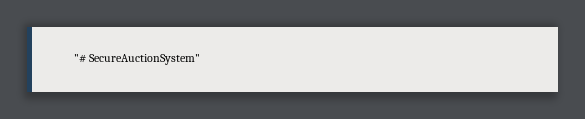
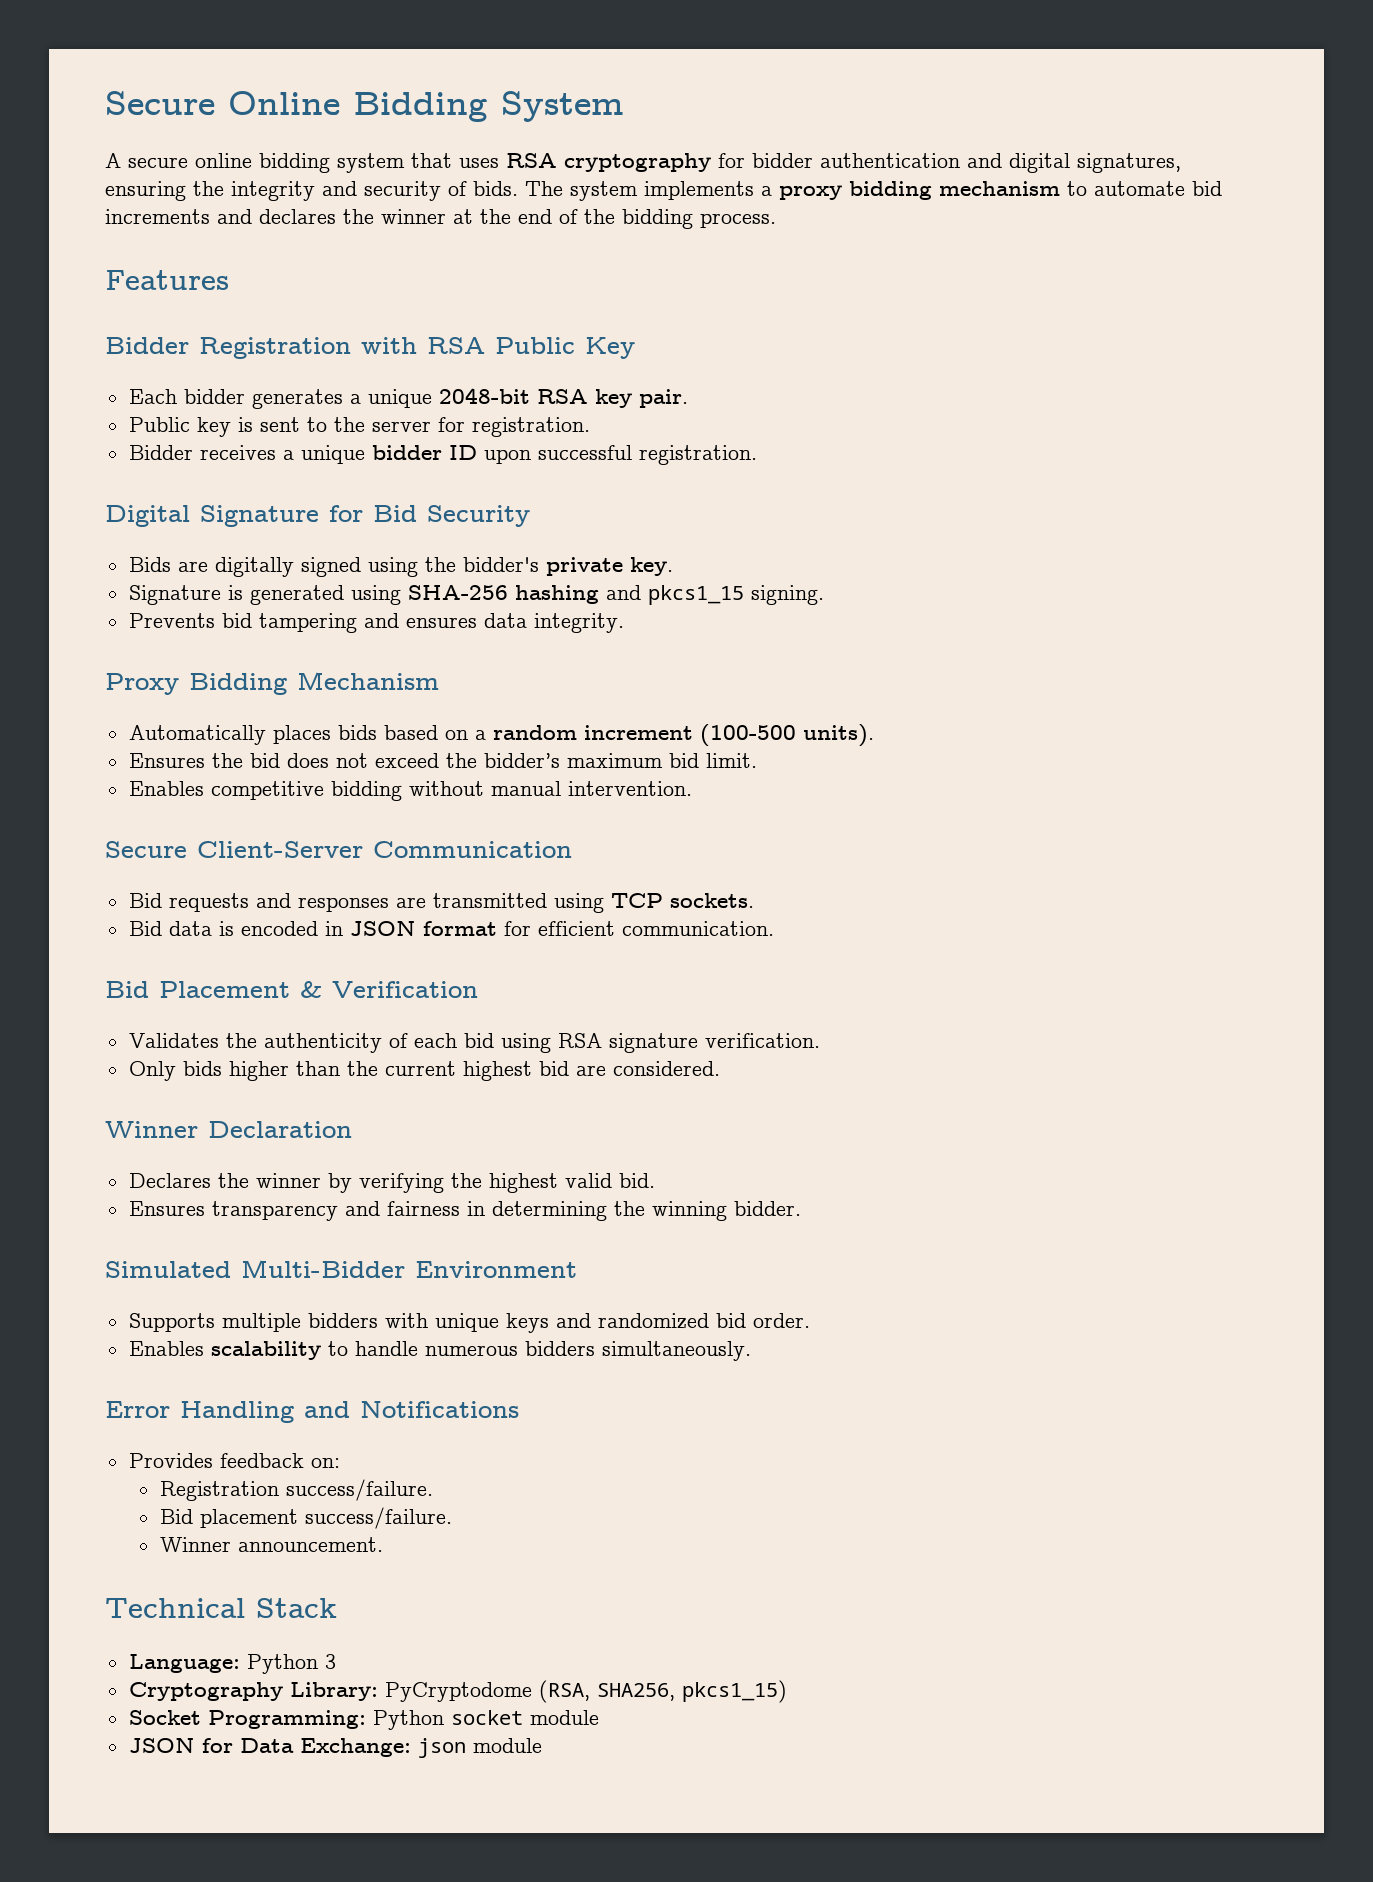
[74,54,201,65] "# SecureAuctionSystem" -> [105,91,624,122] [105,153,1181,173] [105,181,1222,201] [105,209,776,229] [105,270,229,290] [105,337,635,359] [128,388,688,409] [128,417,590,437] [128,445,757,465] [105,505,530,527] [128,557,673,577] [128,585,824,605] [128,613,624,633] [105,672,439,695] [128,724,874,747] [128,753,757,768] [128,781,692,801] [105,841,572,858] [128,893,754,913] [128,921,774,936] [105,981,478,998] [128,1033,820,1053] [128,1061,720,1081] [105,1121,352,1138] [128,1173,655,1193] [128,1201,801,1221] [105,1260,577,1278] [128,1313,810,1333] [128,1341,751,1361] [105,1401,519,1423] [128,1453,340,1468] [159,1479,433,1501] [159,1507,452,1529] [159,1537,383,1552] [105,1598,337,1618] [128,1654,336,1674] [128,1680,787,1703] [128,1710,599,1730] [128,1738,542,1758] Secure Online Bidding System // A secure online bidding system that uses RSA cryptography for bidder authentication and digital signatures, ensuring the integrity and security of bids. The system implements a proxy bidding mechanism to automate bid increments and declares the winner at the end of the bidding process. // Features // Bidder Registration with RSA Public Key // Each bidder generates a unique 2048-bit RSA key pair. // Public key is sent to the server for registration. // Bidder receives a unique bidder ID upon successful registration. // Digital Signature for Bid Security // Bids are digitally signed using the bidder's private key. // Signature is generated using SHA-256 hashing and pkcs1_15 signing. // Prevents bid tampering and ensures data integrity. // Proxy Bidding Mechanism // Automatically places bids based on a random increment (100-500 units). // Ensures the bid does not exceed the bidder’s maximum bid limit. // Enables competitive bidding without manual intervention. // Secure Client-Server Communication // Bid requests and responses are transmitted using TCP sockets. // Bid data is encoded in JSON format for efficient communication. // Bid Placement & Verification // Validates the authenticity of each bid using RSA signature verification. // Only bids higher than the current highest bid are considered. // Winner Declaration // Declares the winner by verifying the highest valid bid. // Ensures transparency and fairness in determining the winning bidder. // Simulated Multi-Bidder Environment // Supports multiple bidders with unique keys and randomized bid order. // Enables scalability to handle numerous bidders simultaneously. // Error Handling and Notifications // Provides feedback on: // Registration success/failure. // Bid placement success/failure. // Winner announcement. // Technical Stack // Language: Python 3 // Cryptography Library: PyCryptodome (RSA, SHA256, pkcs1_15) // Socket Programming: Python socket module // JSON for Data Exchange: json module

